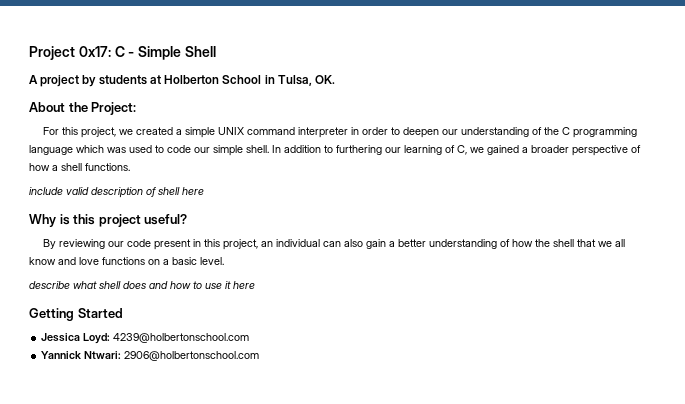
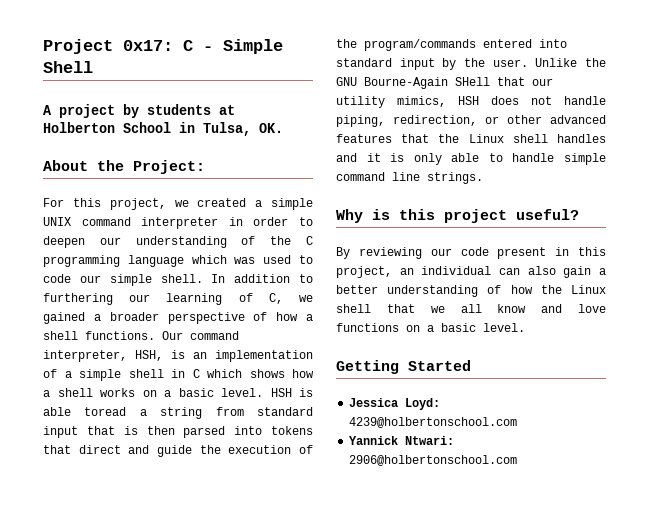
[29,187,204,198] // include valid description of shell here -> [162,331,239,340] [43,350,313,362] [43,369,314,381] [43,388,313,397] [43,407,313,419] [43,426,313,438] [43,445,313,457] [336,39,567,51] [336,58,606,70] [336,77,553,89] [336,96,606,108] [336,115,606,127] [336,134,606,143] [336,153,606,165] [336,172,483,184] Our command interpreter, HSH, is an implementation of a simple shell in C which shows how a shell works on a basic level. HSH is able toread a string from standard input that is then parsed into tokens that direct and guide the execution of the program/commands entered into standard input by the user. Unlike the GNU Bourne-Again SHell that our utility mimics, HSH does not handle piping, redirection, or other advanced features that the Linux shell handles and it is only able to handle simple command line strings.
(551, 243) none -> [571,285,606,294] Linux
[29,281,255,289] // describe what shell does and how to use it here -> (525, 327) none

